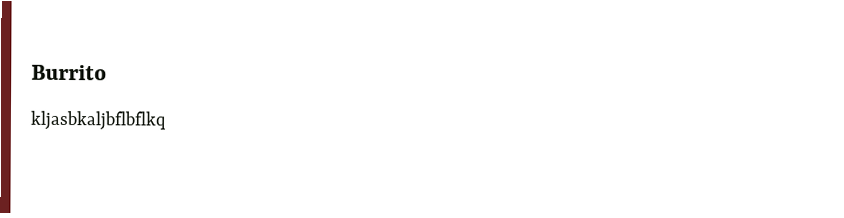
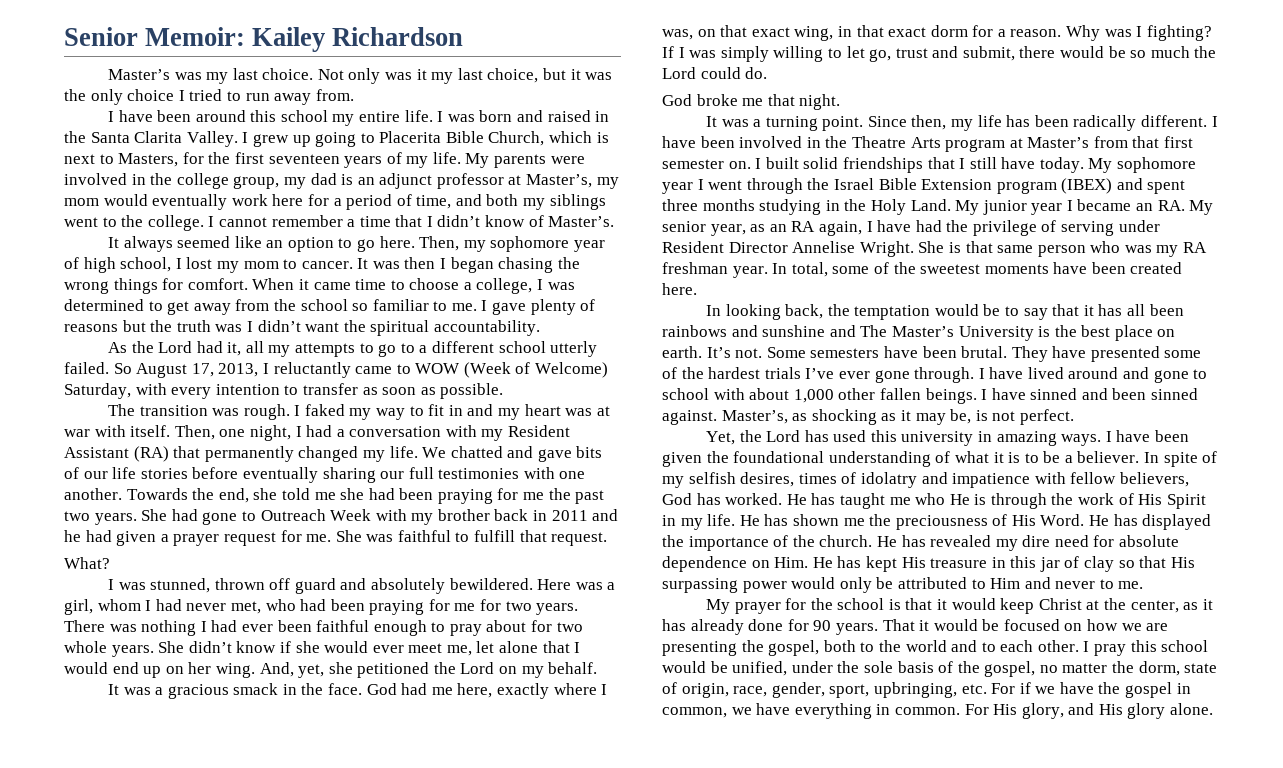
[31,64,107,81] [30,110,166,131] Burrito // kljasbkaljbflbflkq -> [64,27,464,52] [107,68,613,84] [64,89,354,105] [107,110,610,126] [64,131,609,147] [64,152,585,168] [64,173,619,189] [64,194,606,210] [64,215,615,231] [107,236,606,252] [64,257,580,273] [64,278,575,294] [64,299,596,315] [64,320,540,336] [107,341,598,357] [64,362,609,378] [64,383,504,399] [107,404,610,420] [64,425,571,441] [64,446,603,462] [64,467,586,483] [64,488,605,504] [64,509,619,525] [64,530,608,546] [64,557,110,569] [107,578,616,594] [64,599,579,615] [64,620,583,636] [64,641,581,657] [64,662,598,678] [107,683,608,699] [662,25,1212,41] [662,46,1217,62] [662,67,768,79] [662,94,841,110] [705,115,1218,131] [662,136,1194,152] [662,157,1197,173] [662,178,1186,194] [662,199,1214,215] [662,220,1160,236] [662,241,1208,257] [662,262,1183,278] [662,283,697,295] [705,304,1184,320] [662,325,1176,341] [662,346,1202,362] [662,367,1208,383] [662,388,1199,404] [662,409,1074,425] [705,430,1190,446] [662,451,1218,467] [662,472,1189,488] [662,493,1206,509] [662,514,1212,530] [662,535,1180,551] [662,556,1195,572] [662,577,1144,593] [705,598,1213,614] [662,619,1169,635] [662,640,1209,656] [662,661,1218,677] [662,682,1191,698] [662,703,1214,719] Senior Memoir: Kailey Richardson // Master’s was my last choice. Not only was it my last choice, but it was the only choice I tried to run away from. // I have been around this school my entire life. I was born and raised in the Santa Clarita Valley. I grew up going to Placerita Bible Church, which is next to Masters, for the first seventeen years of my life. My parents were involved in the college group, my dad is an adjunct professor at Master’s, my mom would eventually work here for a period of time, and both my siblings went to the college. I cannot remember a time that I didn’t know of Master’s. // It always seemed like an option to go here. Then, my sophomore year of high school, I lost my mom to cancer. It was then I began chasing the wrong things for comfort. When it came time to choose a college, I was determined to get away from the school so familiar to me. I gave plenty of reasons but the truth was I didn’t want the spiritual accountability. // As the Lord had it, all my attempts to go to a different school utterly failed. So August 17, 2013, I reluctantly came to WOW (Week of Welcome) Saturday, with every intention to transfer as soon as possible. // The transition was rough. I faked my way to fit in and my heart was at war with itself. Then, one night, I had a conversation with my Resident Assistant (RA) that permanently changed my life. We chatted and gave bits of our life stories before eventually sharing our full testimonies with one another. Towards the end, she told me she had been praying for me the past two years. She had gone to Outreach Week with my brother back in 2011 and he had given a prayer request for me. She was faithful to fulfill that request. // What? // I was stunned, thrown off guard and absolutely bewildered. Here was a girl, whom I had never met, who had been praying for me for two years. There was nothing I had ever been faithful enough to pray about for two whole years. She didn’t know if she would ever meet me, let alone that I would end up on her wing. And, yet, she petitioned the Lord on my behalf. // It was a gracious smack in the face. God had me here, exactly where I was, on that exact wing, in that exact dorm for a reason. Why was I fighting? If I was simply willing to let go, trust and submit, there would be so much the Lord could do. // God broke me that night. // It was a turning point. Since then, my life has been radically different. I have been involved in the Theatre Arts program at Master’s from that first semester on. I built solid friendships that I still have today. My sophomore year I went through the Israel Bible Extension program (IBEX) and spent three months studying in the Holy Land. My junior year I became an RA. My senior year, as an RA again, I have had the privilege of serving under Resident Director Annelise Wright. She is that same person who was my RA freshman year. In total, some of the sweetest moments have been created here. // In looking back, the temptation would be to say that it has all been rainbows and sunshine and The Master’s University is the best place on earth. It’s not. Some semesters have been brutal. They have presented some of the hardest trials I’ve ever gone through. I have lived around and gone to school with about 1,000 other fallen beings. I have sinned and been sinned against. Master’s, as shocking as it may be, is not perfect. // Yet, the Lord has used this university in amazing ways. I have been given the foundational understanding of what it is to be a believer. In spite of my selfish desires, times of idolatry and impatience with fellow believers, God has worked. He has taught me who He is through the work of His Spirit in my life. He has shown me the preciousness of His Word. He has displayed the importance of the church. He has revealed my dire need for absolute dependence on Him. He has kept His treasure in this jar of clay so that His surpassing power would only be attributed to Him and never to me. // My prayer for the school is that it would keep Christ at the center, as it has already done for 90 years. That it would be focused on how we are presenting the gospel, both to the world and to each other. I pray this school would be unified, under the sole basis of the gospel, no matter the dorm, state of origin, race, gender, sport, upbringing, etc. For if we have the gospel in common, we have everything in common. For His glory, and His glory alone.

